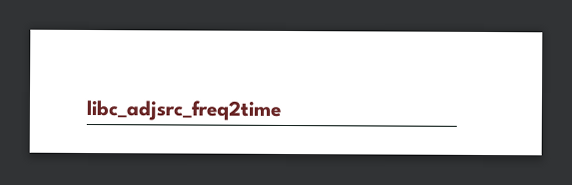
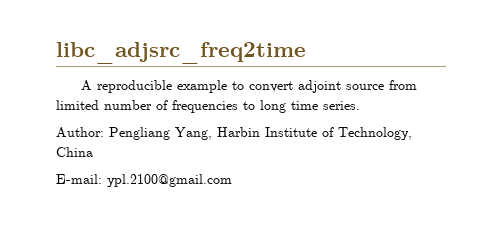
(281, 110) none -> [80,80,417,93] [56,100,360,113] [56,127,412,140] [56,147,93,157] [56,174,232,187] // A reproducible example to convert adjoint source from limited number of frequencies to long time series. // Author: Pengliang Yang, Harbin Institute of Technology, China // E-mail: ypl.2100@gmail.com

